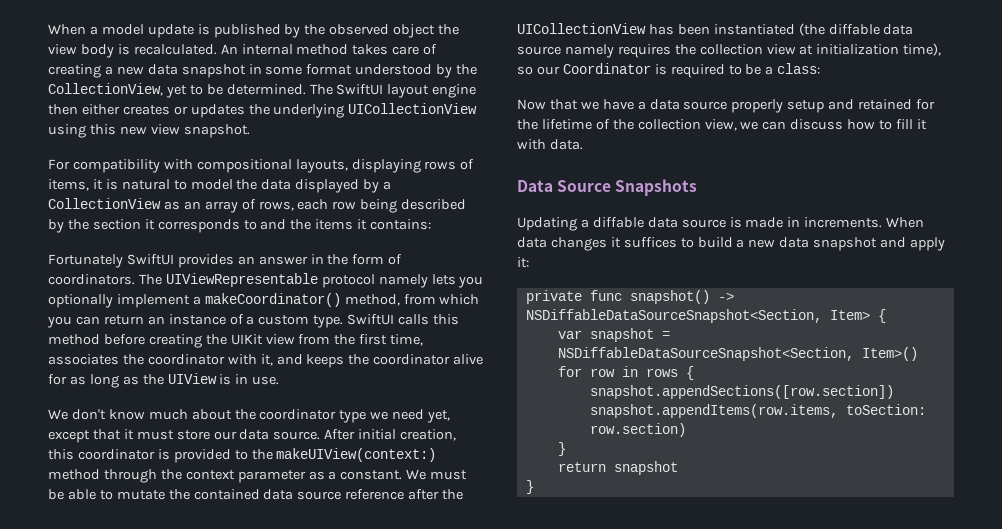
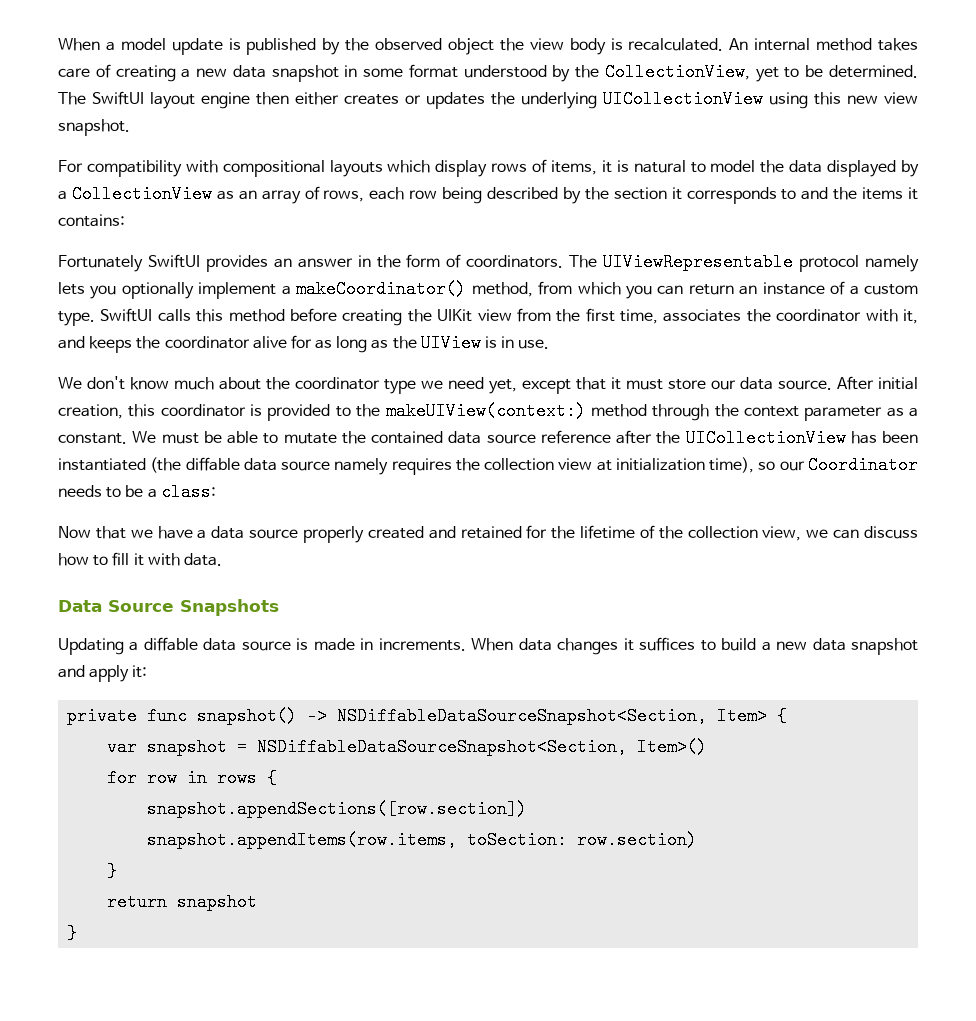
[295,159,421,173] layouts, displaying -> [329,160,488,177] layouts which display
[654,64,725,78] is required -> [58,485,102,497] needs
[787,100,825,113] setup -> [367,526,424,539] created

